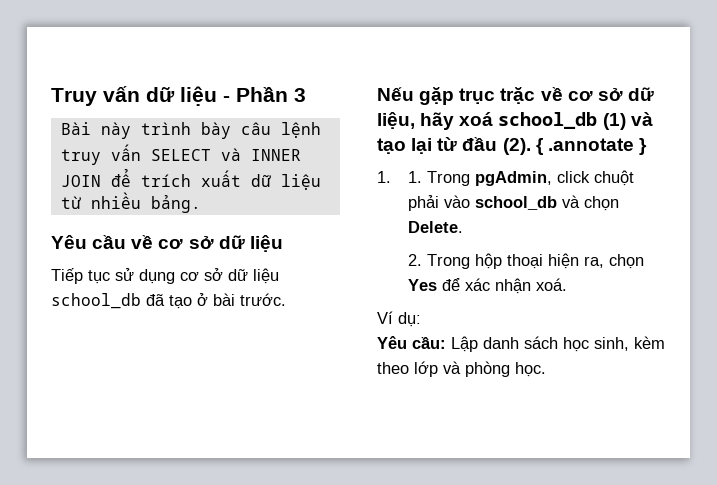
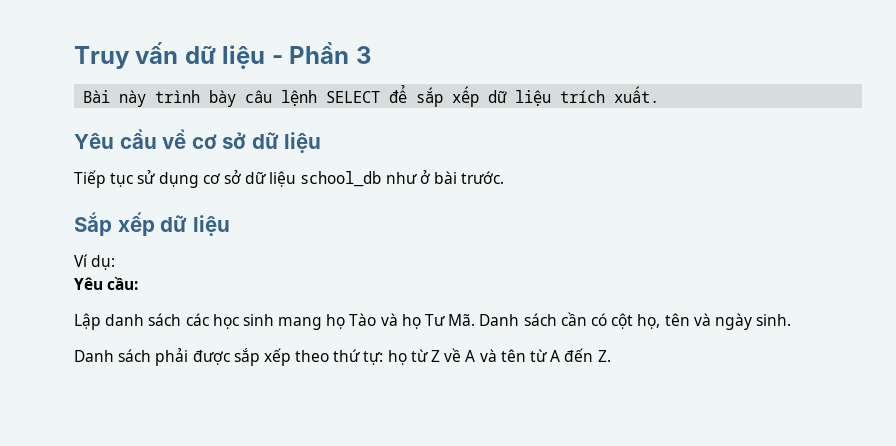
[60,144,301,165] [60,168,321,190] [60,192,201,213] truy vấn SELECT và INNER JOIN để trích xuất dữ liệu từ nhiều bảng. -> [326,85,660,107] SELECT để sắp xếp dữ liệu trích xuất.
[146,294,192,309] đã tạo -> [385,172,417,184] như
[377,87,654,105] [377,112,653,130] [377,137,647,155] [377,170,634,186] [407,195,619,211] [407,221,463,233] [407,253,644,269] [407,278,567,294] Nếu gặp trục trặc về cơ sở dữ liệu, hãy xoá school_db (1) và tạo lại từ đầu (2). { .annotate } // 1. 1. Trong pgAdmin, click chuột phải vào school_db và chọn Delete. // 2. Trong hộp thoại hiện ra, chọn Yes để xác nhận xoá. -> [74,212,230,237] Sắp xếp dữ liệu
(446, 343) none -> (139, 283) //
[563,336,665,352] [377,361,546,377] học sinh, kèm theo lớp và phòng học. -> [185,312,792,330] [74,348,611,366] các học sinh mang họ Tào và họ Tư Mã. Danh sách cần có cột họ, tên và ngày sinh. // Danh sách phải được sắp xếp theo thứ tự: họ từ Z về A và tên từ A đến Z.

